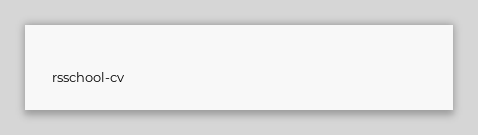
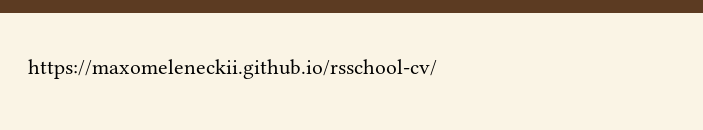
[52,72,125,82] rsschool-cv -> [28,59,437,79] https://maxomeleneckii.github.io/rsschool-cv/

